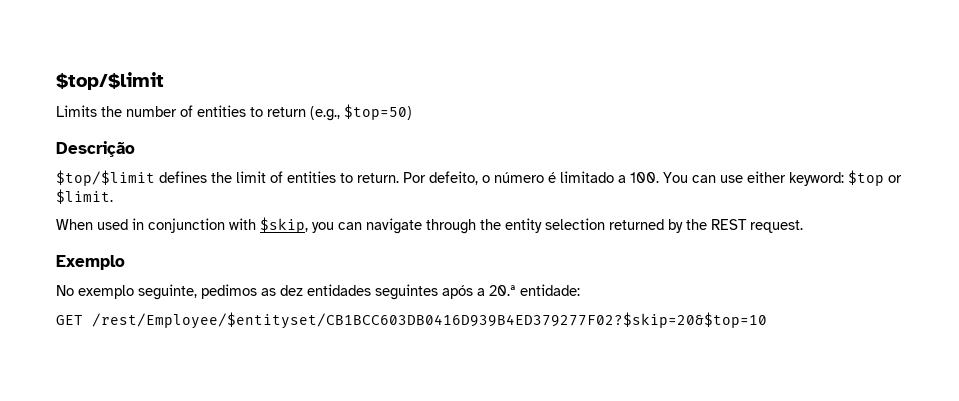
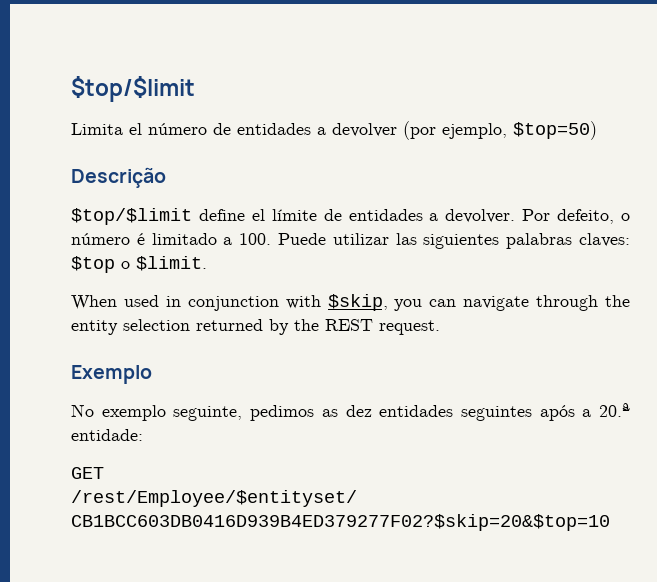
[56,104,412,121] [56,141,135,157] [56,170,399,186] Limits the number of entities to return (e.g., $top=50) // Descrição // $top/$limit defines the limit of entities to return. -> [71,121,597,140] [71,167,166,188] [71,208,516,225] Limita el número de entidades a devolver (por ejemplo, $top=50) // Descrição // $top/$limit define el límite de entidades a devolver.
[663,170,902,186] You can use either keyword: $top or -> [278,233,630,249] [71,256,130,273] Puede utilizar las siguientes palabras claves: $top o

